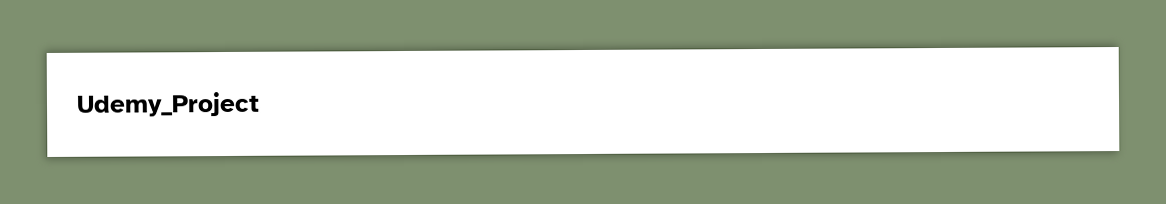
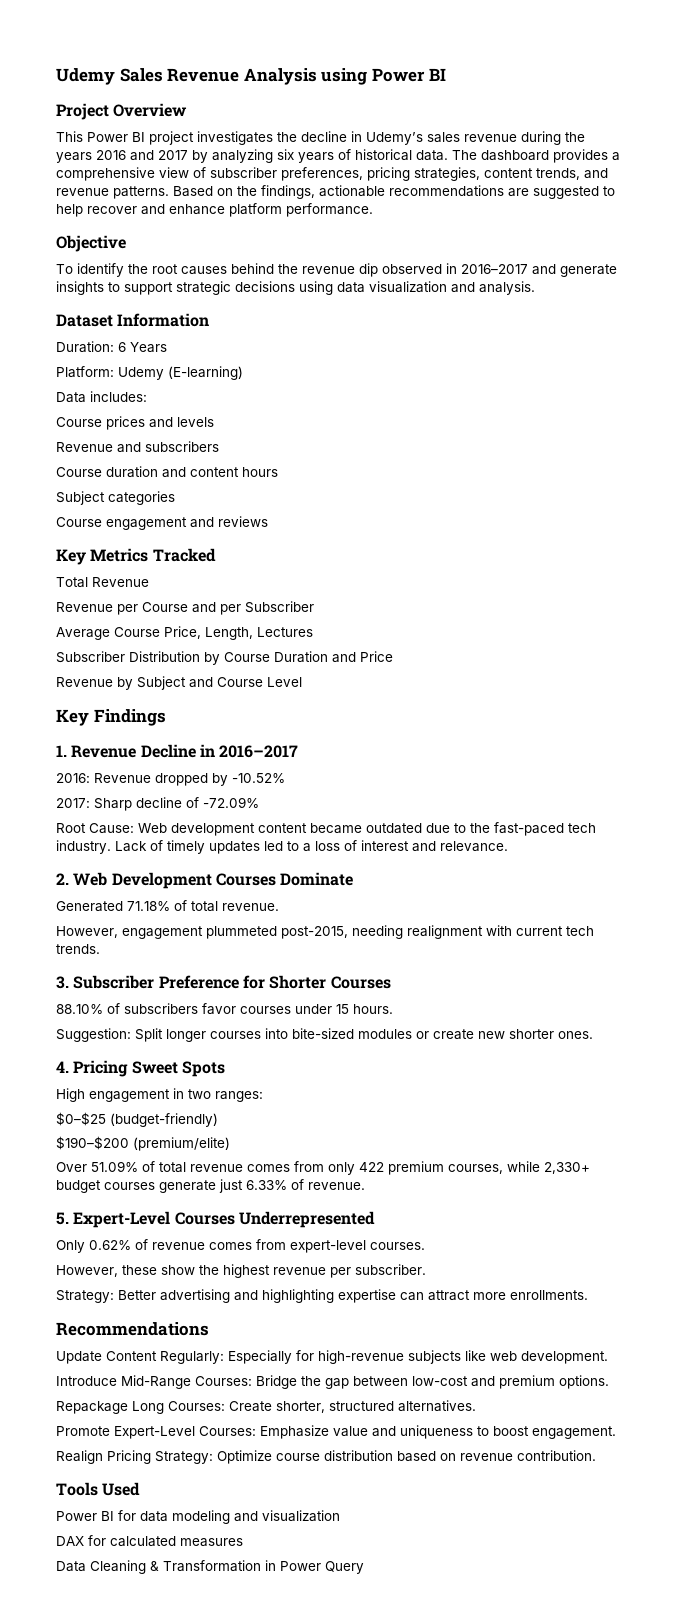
[76,91,260,117] Udemy_Project -> [56,68,446,85] [56,103,188,120] [56,131,585,145] [56,149,620,163] [56,167,608,181] [56,185,615,199] [56,203,373,217] [56,235,126,252] [56,263,617,277] [56,281,535,295] [56,313,210,327] [56,341,167,353] [56,366,243,380] [56,391,147,403] [56,416,214,430] [56,441,219,453] [56,466,278,478] [56,491,175,505] [56,516,268,530] [56,548,216,565] [56,577,149,588] [56,601,314,615] [56,626,313,640] [56,651,393,665] [56,676,302,690] [56,709,166,726] [56,744,299,758] [56,773,285,786] [56,797,259,811] [56,822,596,836] [56,840,508,854] [56,872,354,889] [56,900,279,912] [56,925,594,939] [56,944,100,954] [56,975,391,989] [56,1003,393,1015] [56,1028,593,1042] [56,1060,225,1077] [56,1088,263,1102] [56,1112,218,1127] [56,1136,230,1151] [56,1161,590,1175] [56,1179,365,1193] [56,1211,375,1228] [56,1239,425,1253] [56,1264,426,1278] [56,1289,588,1303] [56,1322,209,1336] [56,1350,608,1364] [56,1375,609,1389] [56,1400,476,1414] [56,1425,616,1439] [56,1450,596,1464] [56,1482,141,1496] [56,1510,340,1524] [56,1535,243,1547] [56,1560,364,1574] Udemy Sales Revenue Analysis using Power BI // Project Overview // This Power BI project investigates the decline in Udemy’s sales revenue during the years 2016 and 2017 by analyzing six years of historical data. The dashboard provides a comprehensive view of subscriber preferences, pricing strategies, content trends, and revenue patterns. Based on the findings, actionable recommendations are suggested to help recover and enhance platform performance. // Objective // To identify the root causes behind the revenue dip observed in 2016–2017 and generate insights to support strategic decisions using data visualization and analysis. // Dataset Information // Duration: 6 Years // Platform: Udemy (E-learning) // Data includes: // Course prices and levels // Revenue and subscribers // Course duration and content hours // Subject categories // Course engagement and reviews // Key Metrics Tracked // Total Revenue // Revenue per Course and per Subscriber // Average Course Price, Length, Lectures // Subscriber Distribution by Course Duration and Price // Revenue by Subject and Course Level // Key Findings // 1. Revenue Decline in 2016–2017 // 2016: Revenue dropped by -10.52% // 2017: Sharp decline of -72.09% // Root Cause: Web development content became outdated due to the fast-paced tech industry. Lack of timely updates led to a loss of interest and relevance. // 2. Web Development Courses Dominate // Generated 71.18% of total revenue. // However, engagement plummeted post-2015, needing realignment with current tech trends. // 3. Subscriber Preference for Shorter Courses // 88.10% of subscribers favor courses under 15 hours. // Suggestion: Split longer courses into bite-sized modules or create new shorter ones. // 4. Pricing Sweet Spots // High engagement in two ranges: // $0–$25 (budget-friendly) // $190–$200 (premium/elite) // Over 51.09% of total revenue comes from only 422 premium courses, while 2,330+ budget courses generate just 6.33% of revenue. // 5. Expert-Level Courses Underrepresented // Only 0.62% of revenue comes from expert-level courses. // However, these show the highest revenue per subscriber. // Strategy: Better advertising and highlighting expertise can attract more enrollments. // Recommendations // Update Content Regularly: Especially for high-revenue subjects like web development. // Introduce Mid-Range Courses: Bridge the gap between low-cost and premium options. // Repackage Long Courses: Create shorter, structured alternatives. // Promote Expert-Level Courses: Emphasize value and uniqueness to boost engagement. // Realign Pricing Strategy: Optimize course distribution based on revenue contribution. // Tools Used // Power BI for data modeling and visualization // DAX for calculated measures // Data Cleaning & Transformation in Power Query

